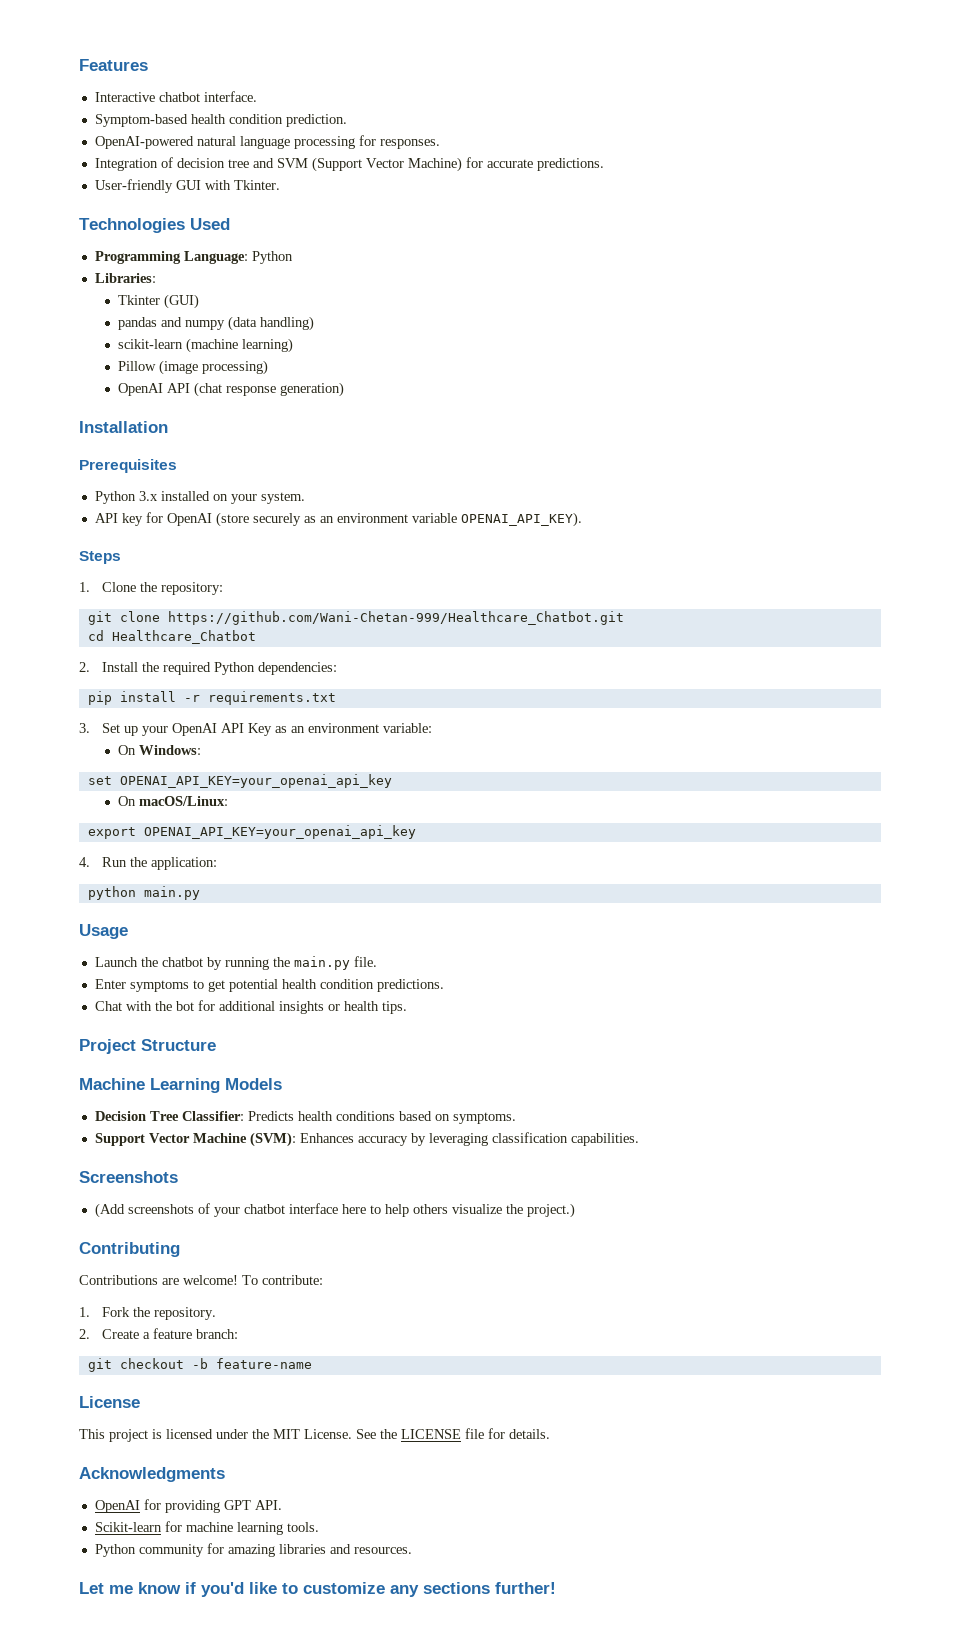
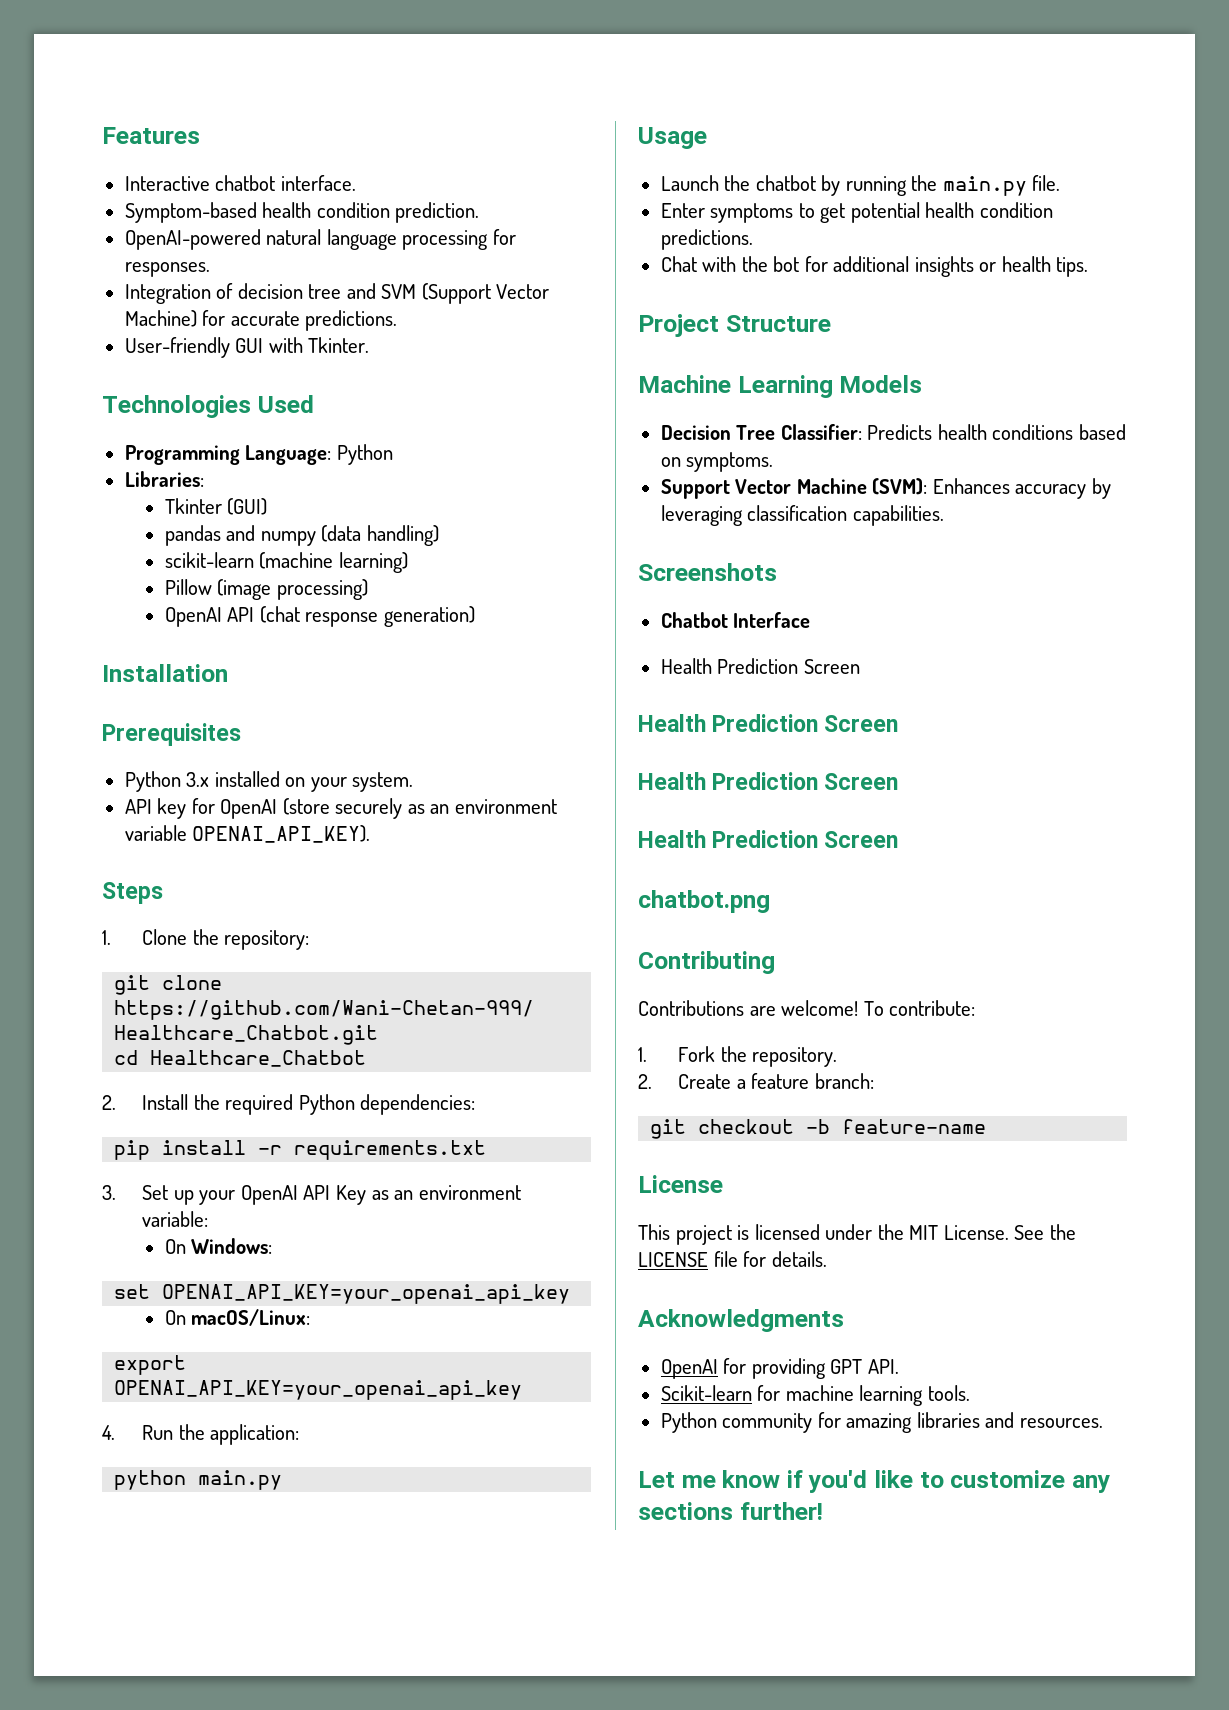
[94,1203,575,1218] (Add screenshots of your chatbot interface here to help others visualize the project.) -> [660,612,811,628] [660,658,860,674] [638,714,899,732] [638,772,899,790] [638,830,899,848] [638,890,770,913] Chatbot Interface // Health Prediction Screen // Health Prediction Screen // Health Prediction Screen // Health Prediction Screen // chatbot.png

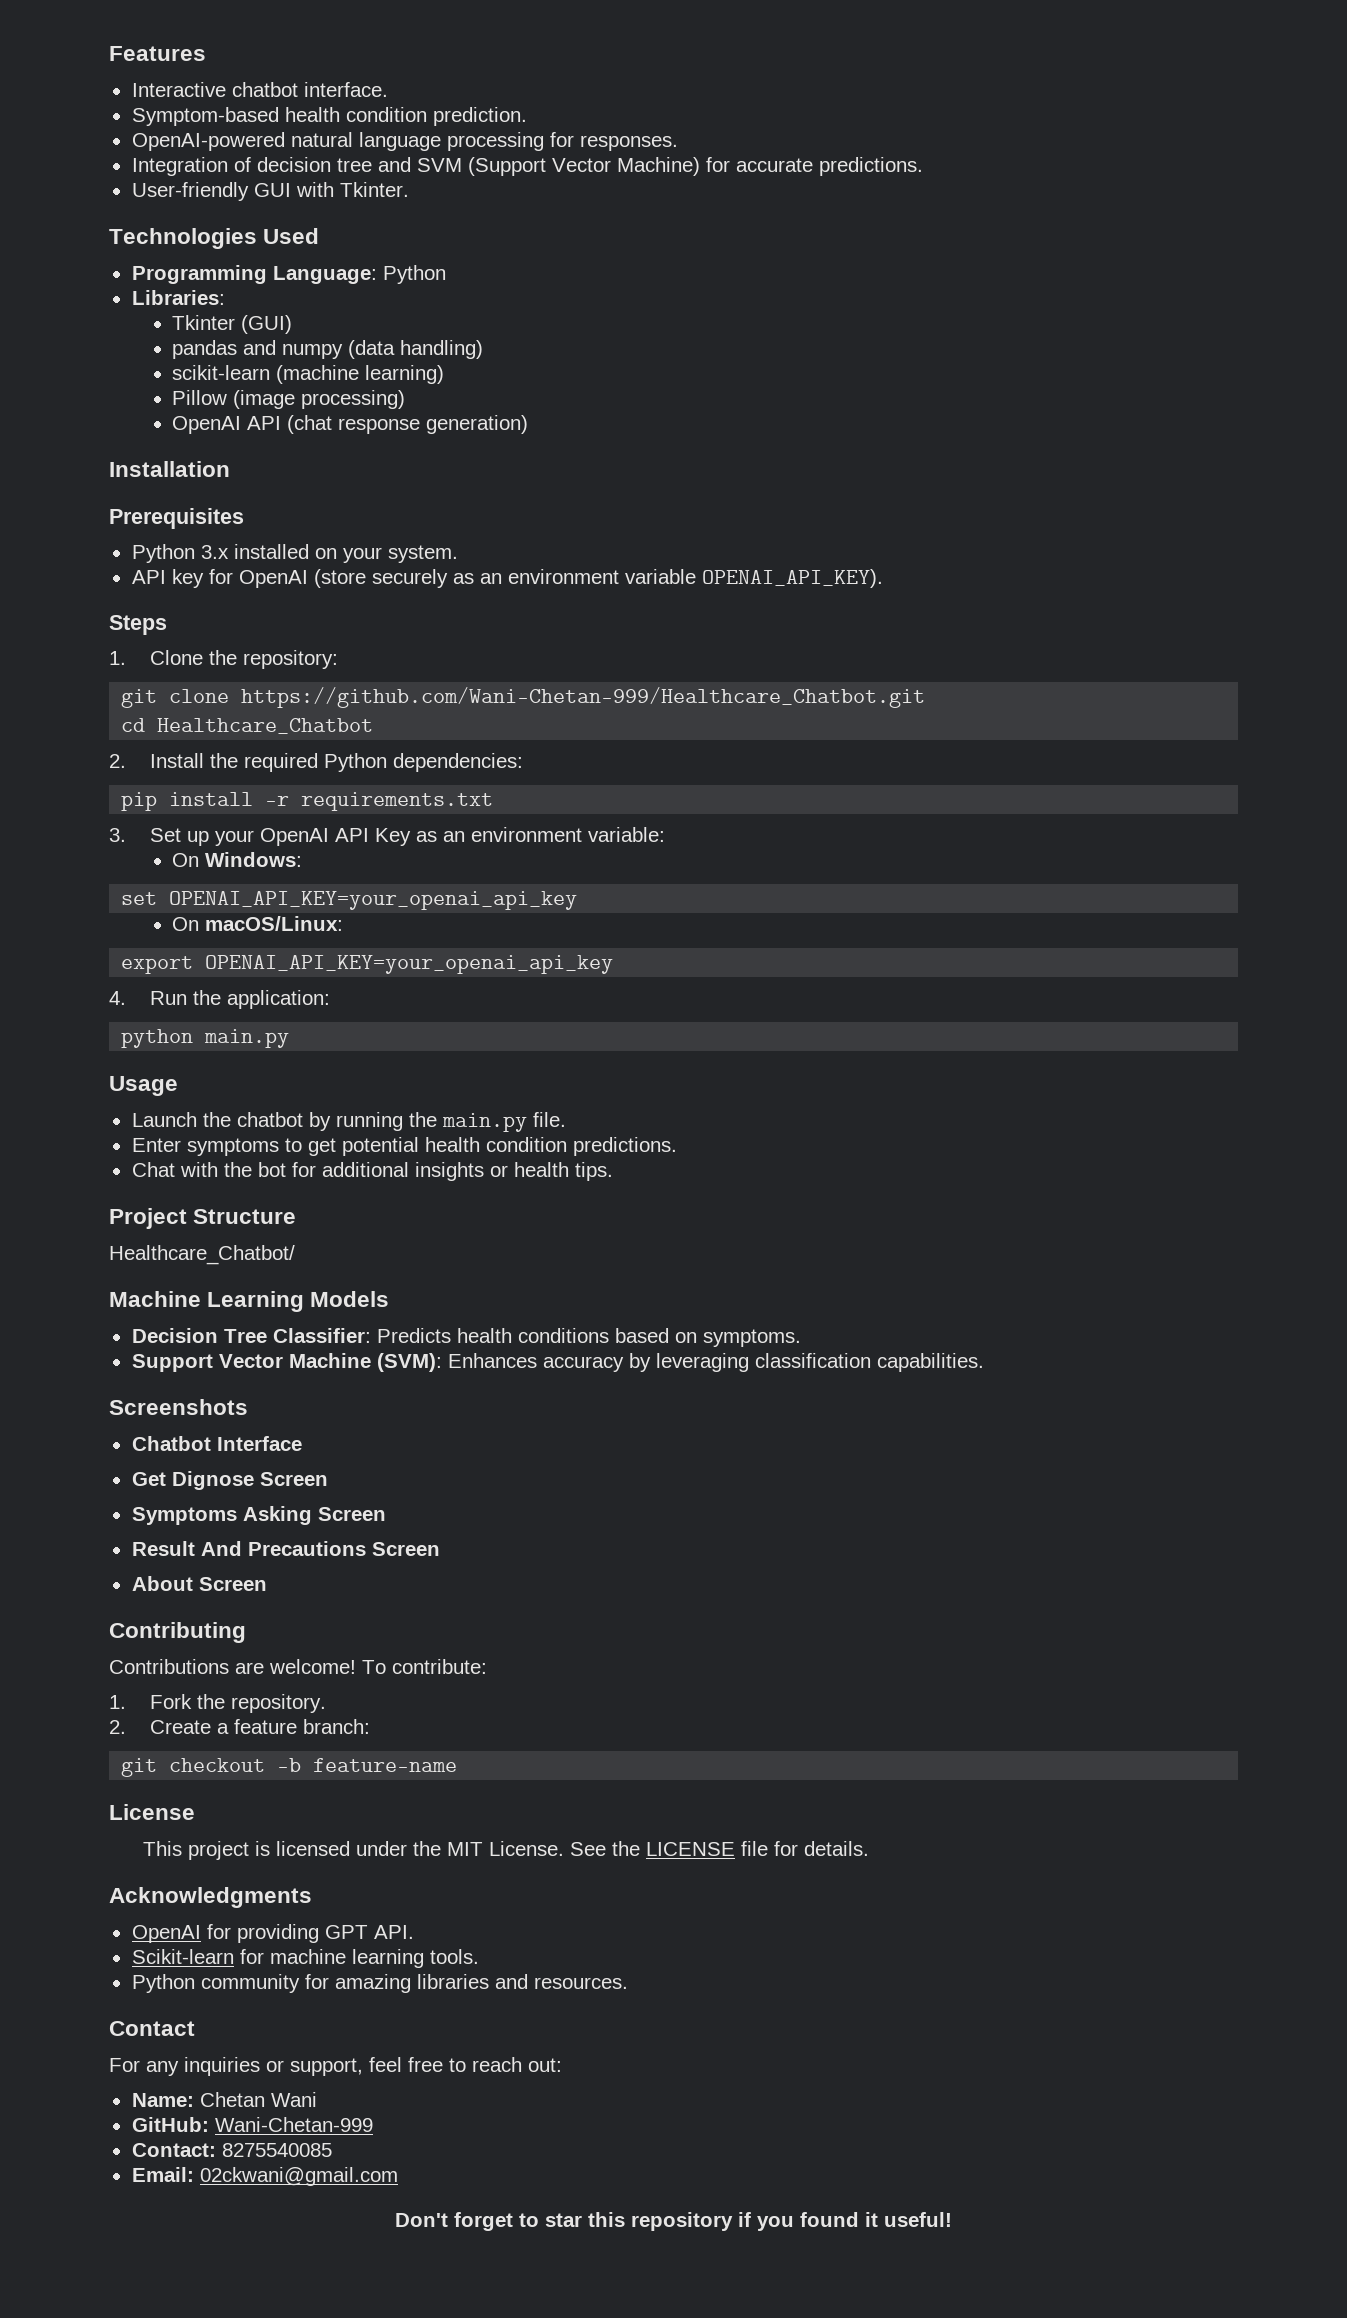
(831, 323) none -> [109,1245,295,1265] // Healthcare_Chatbot/
[660,658,860,674] [638,714,899,732] [638,772,899,790] [638,830,899,848] [638,890,770,913] Health Prediction Screen // Health Prediction Screen // Health Prediction Screen // Health Prediction Screen // chatbot.png -> [131,1471,328,1490] [131,1506,386,1525] [131,1541,440,1556] [131,1576,267,1591] Get Dignose Screen // Symptoms Asking Screen // Result And Precautions Screen // About Screen
[638,1470,1110,1493] [638,1502,823,1520] Let me know if you'd like to customize any sections further! -> [109,2021,195,2036] [109,2057,562,2076] [131,2092,317,2107] [131,2117,373,2132] [131,2143,332,2157] [131,2167,398,2186] [395,2212,952,2231] Contact // For any inquiries or support, feel free to reach out: // Name: Chetan Wani // GitHub: Wani-Chetan-999 // Contact: 8275540085 // Email: 02ckwani@gmail.com // Don't forget to star this repository if you found it useful!

